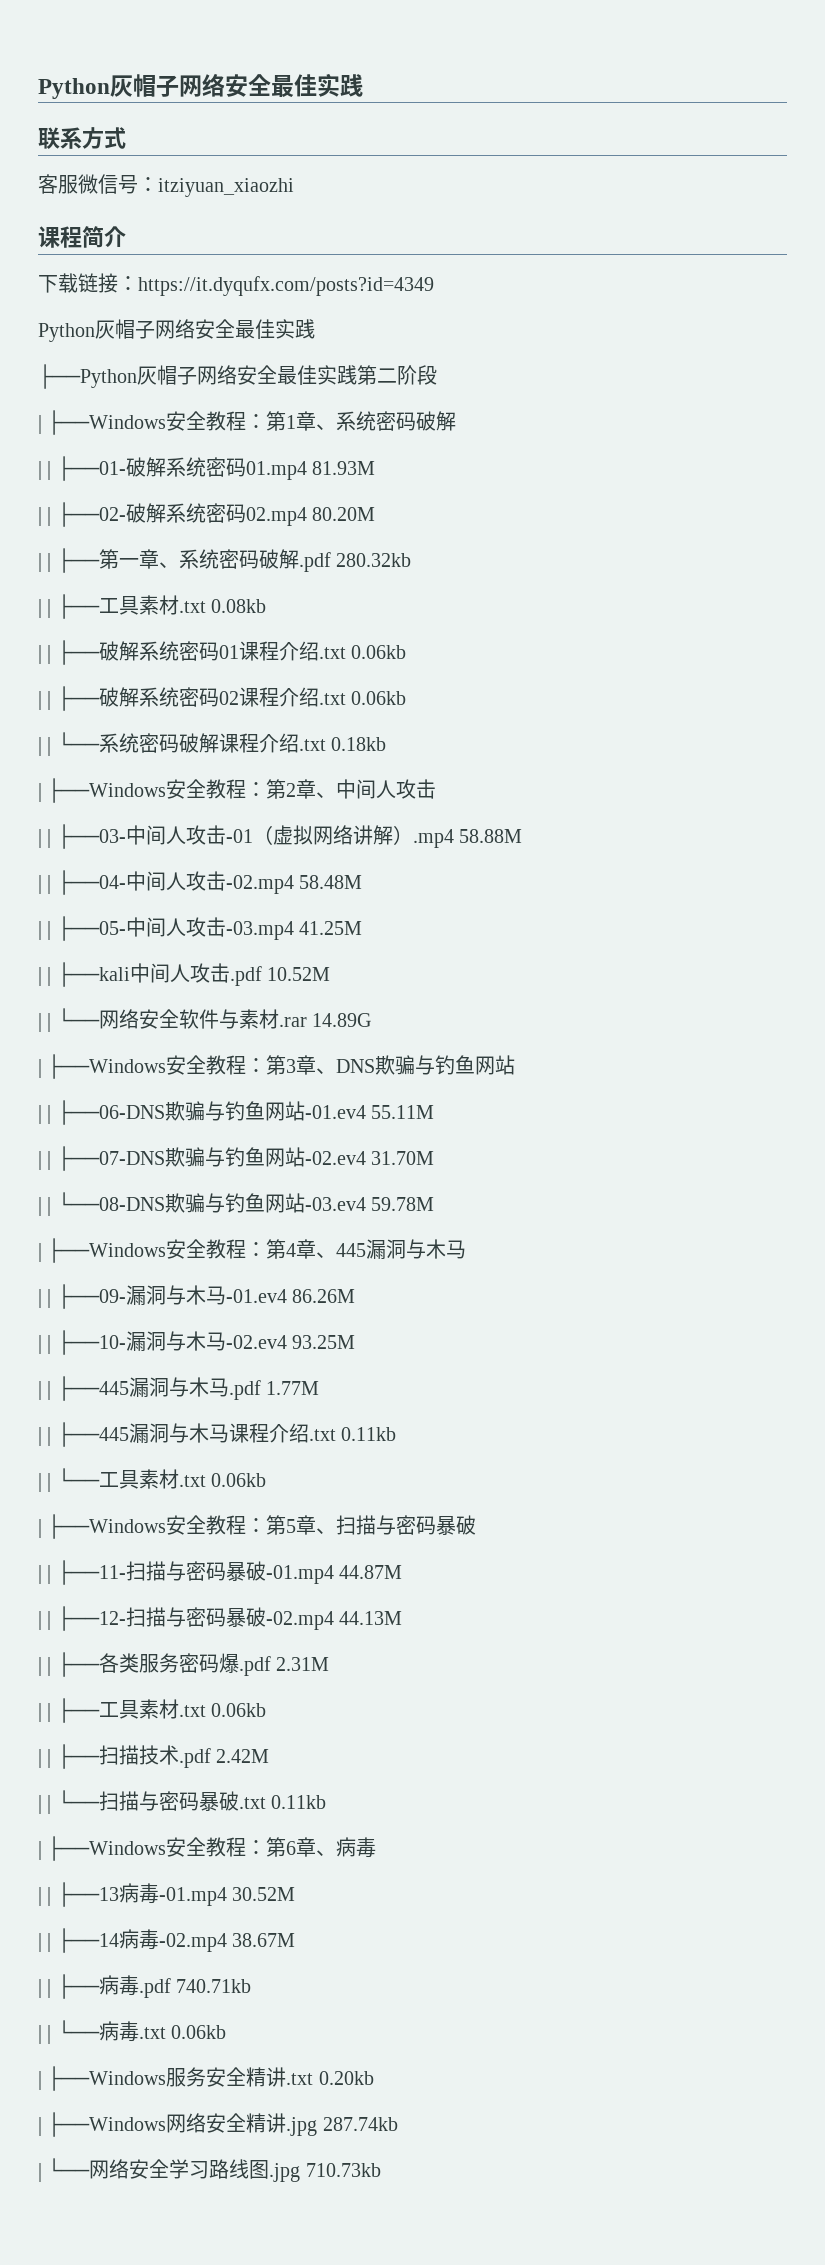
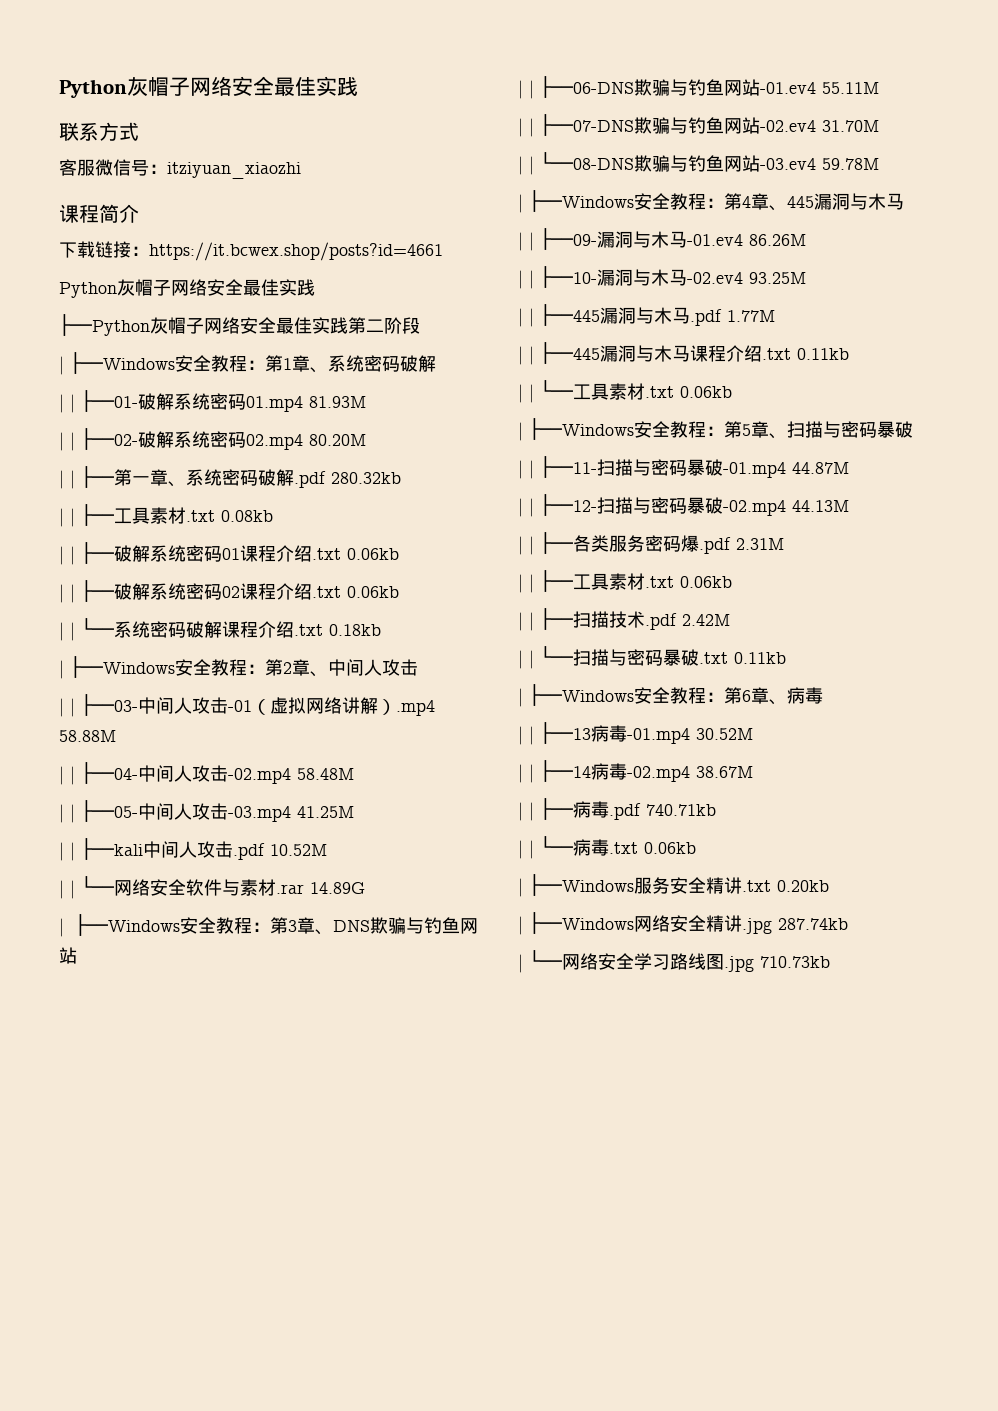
[138,276,434,296] https://it.dyqufx.com/posts?id=4349 -> [149,242,443,261] https://it.bcwex.shop/posts?id=4661

